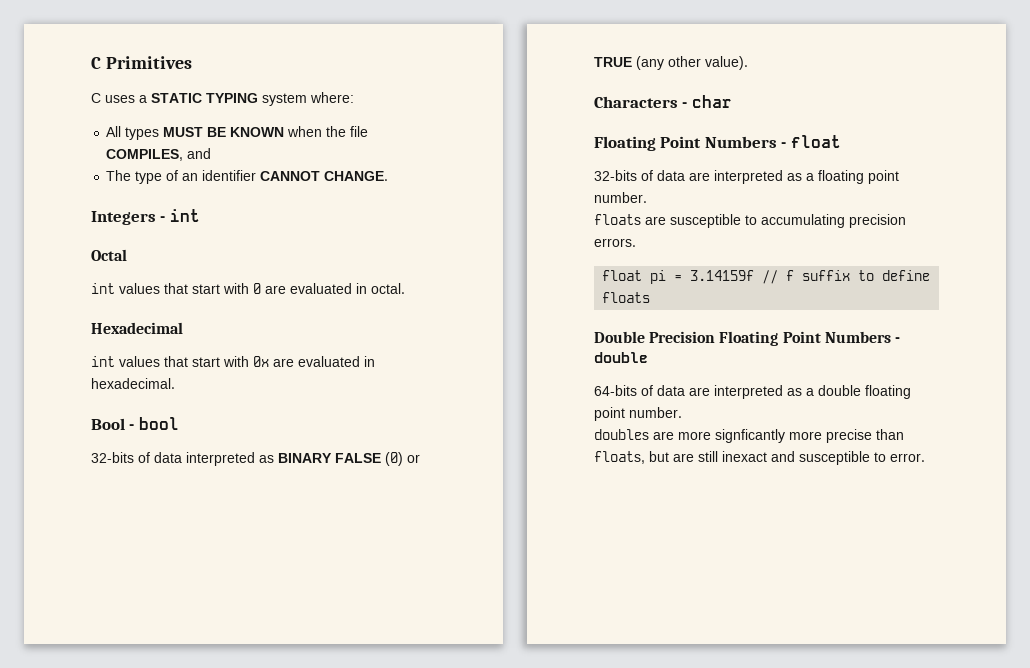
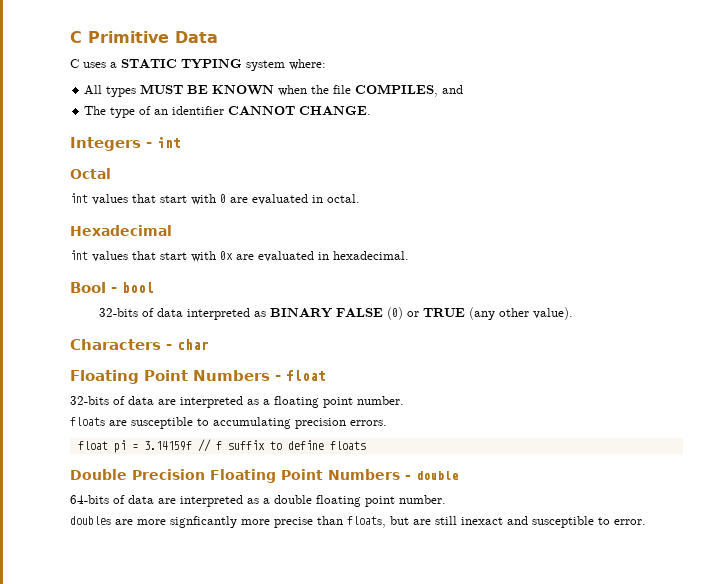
[91,56,192,69] C Primitives -> [70,31,218,43] C Primitive Data

